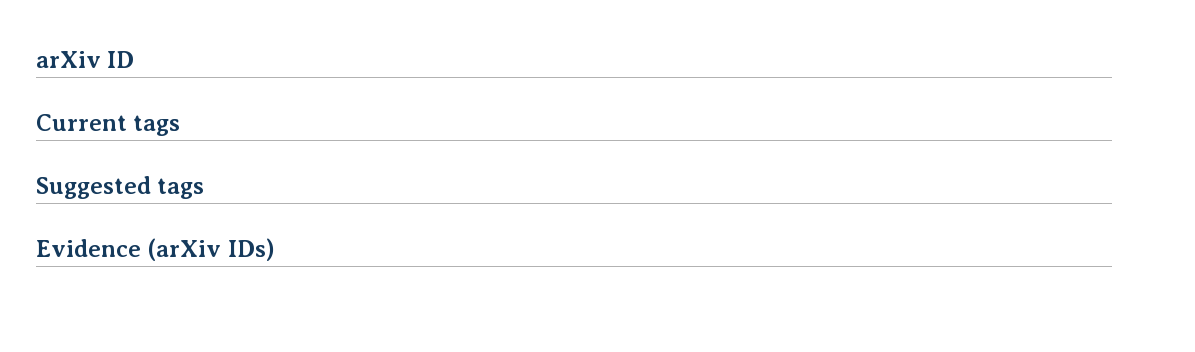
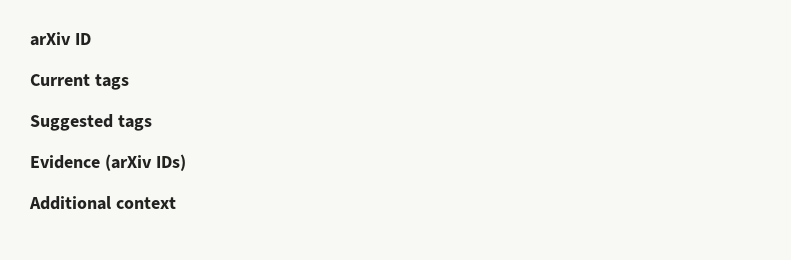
(275, 249) none -> [29,196,176,210] // Additional context

